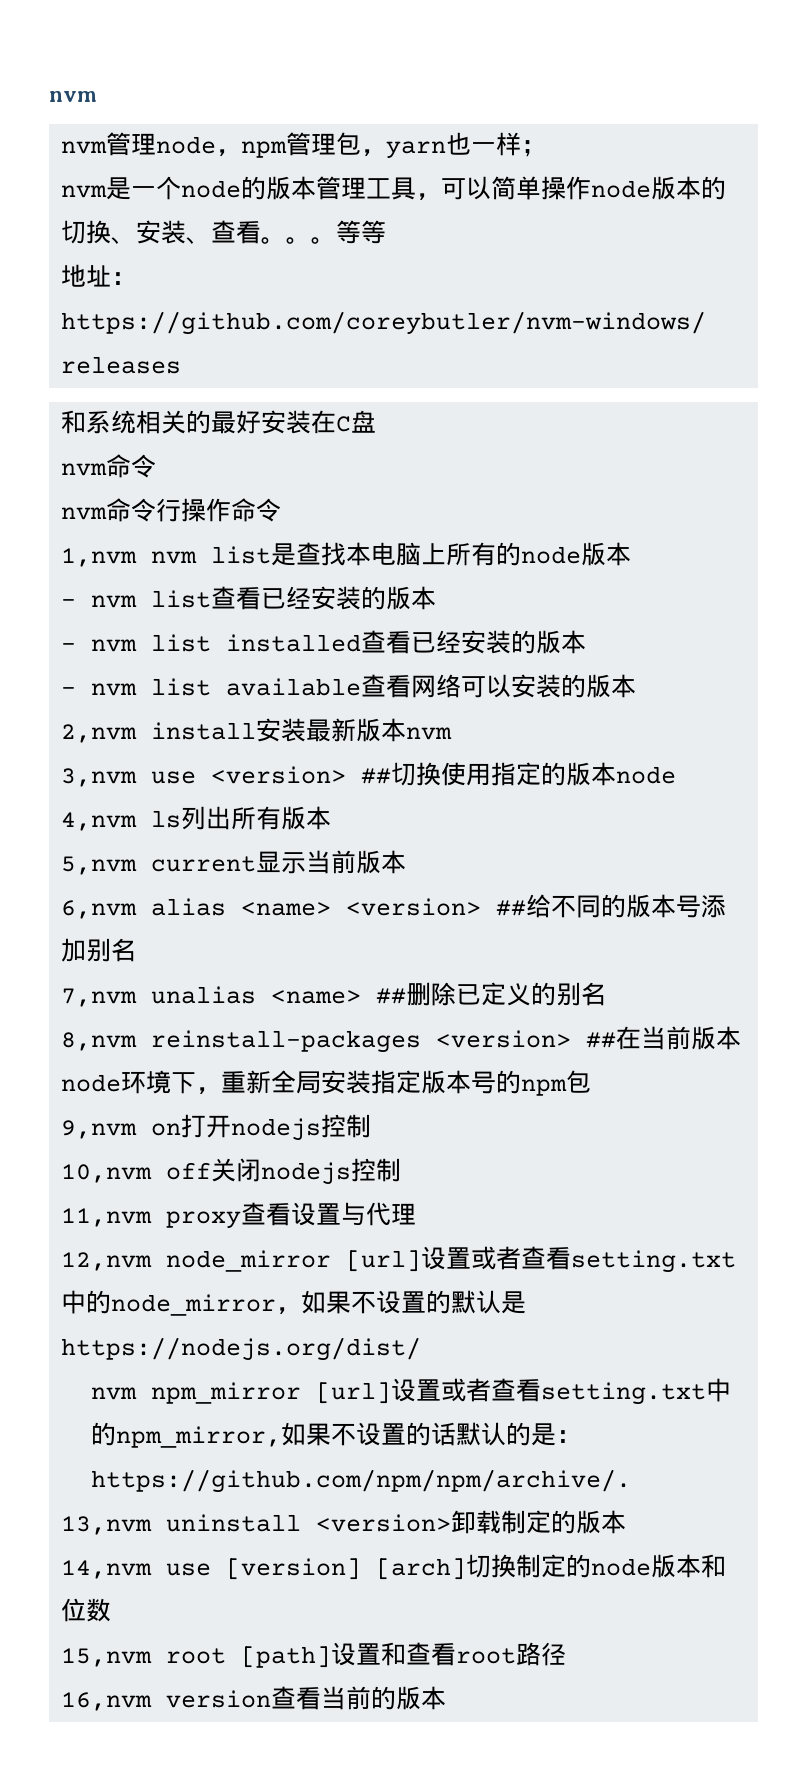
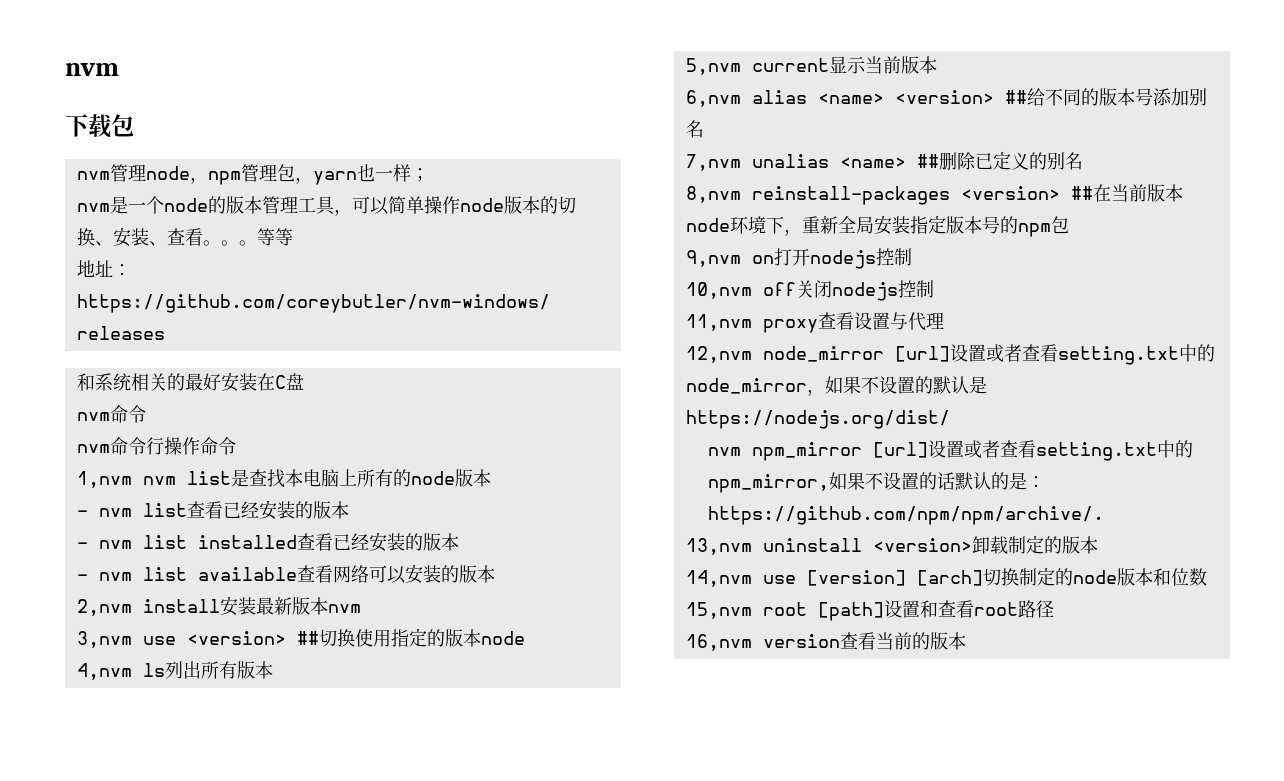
[49,91,97,102] nvm -> [65,63,119,76] [65,114,134,138] nvm // 下载包

